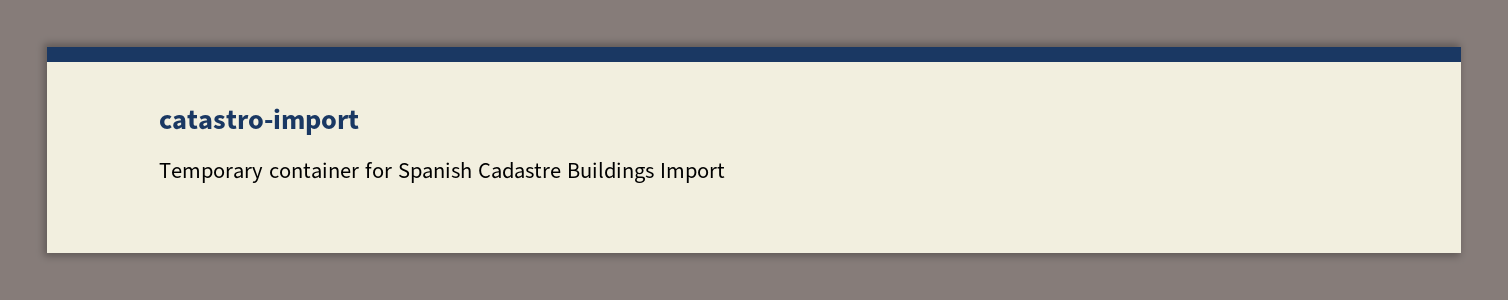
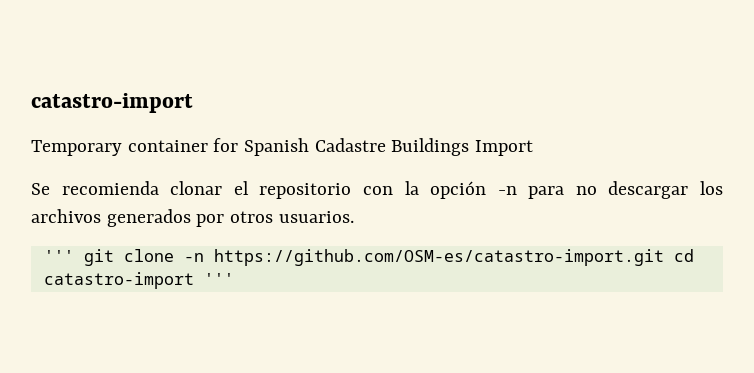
(726, 173) none -> [31,181,724,199] [31,209,354,227] [43,249,694,266] [43,272,234,289] // Se recomienda clonar el repositorio con la opción -n para no descargar los archivos generados por otros usuarios. // ''' git clone -n https://github.com/OSM-es/catastro-import.git cd catastro-import '''

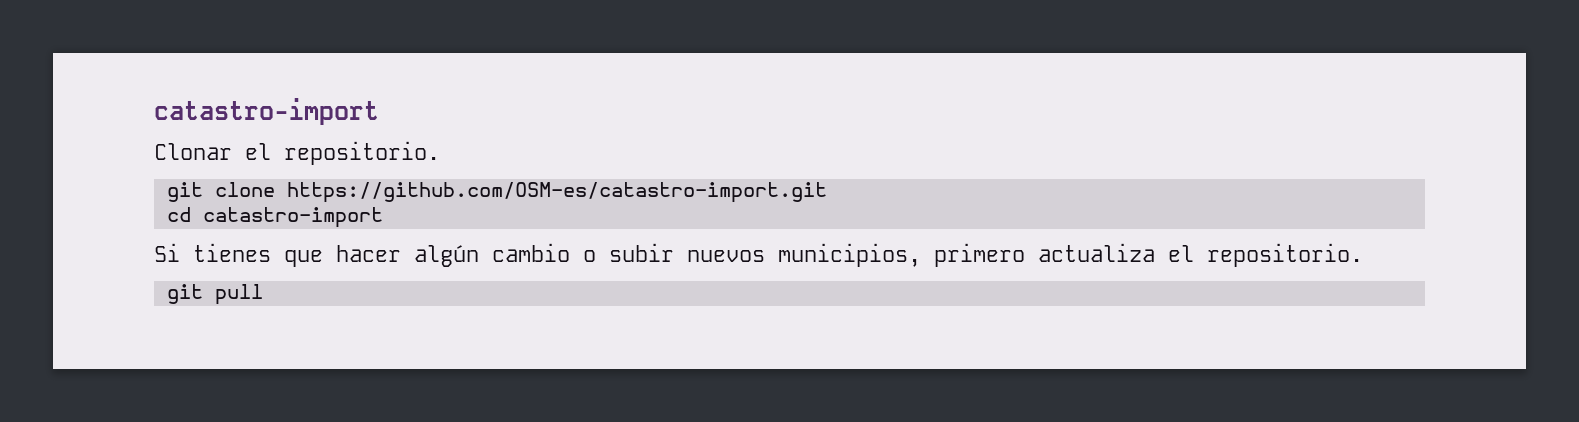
[31,93,193,113] [31,138,534,156] [31,181,724,199] [31,209,354,227] [43,250,74,262] catastro-import // Temporary container for Spanish Cadastre Buildings Import // Se recomienda clonar el repositorio con la opción -n para no descargar los archivos generados por otros usuarios. // ''' -> [154,98,379,125] [154,141,440,165] catastro-import // Clonar el repositorio. //
[183,253,204,262] -n -> (275, 189) none
(664, 257) none -> (827, 192) //
[203,273,234,285] ''' -> [154,243,1363,267] [166,284,263,305] // Si tienes que hacer algún cambio o subir nuevos municipios, primero actualiza el repositorio. // git pull

